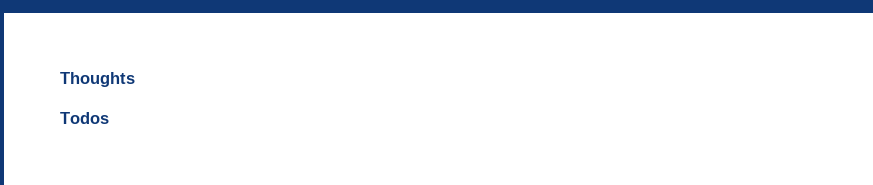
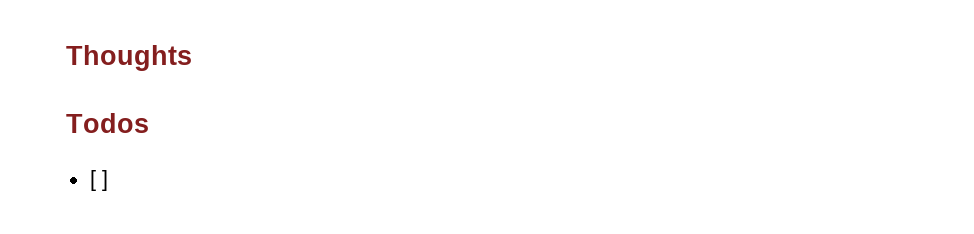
(109, 118) none -> [89,170,108,191] // [ ]

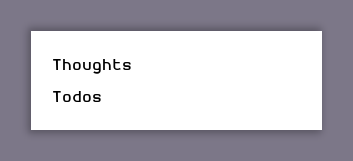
[89,170,108,191] // [ ] -> (102, 96) none

